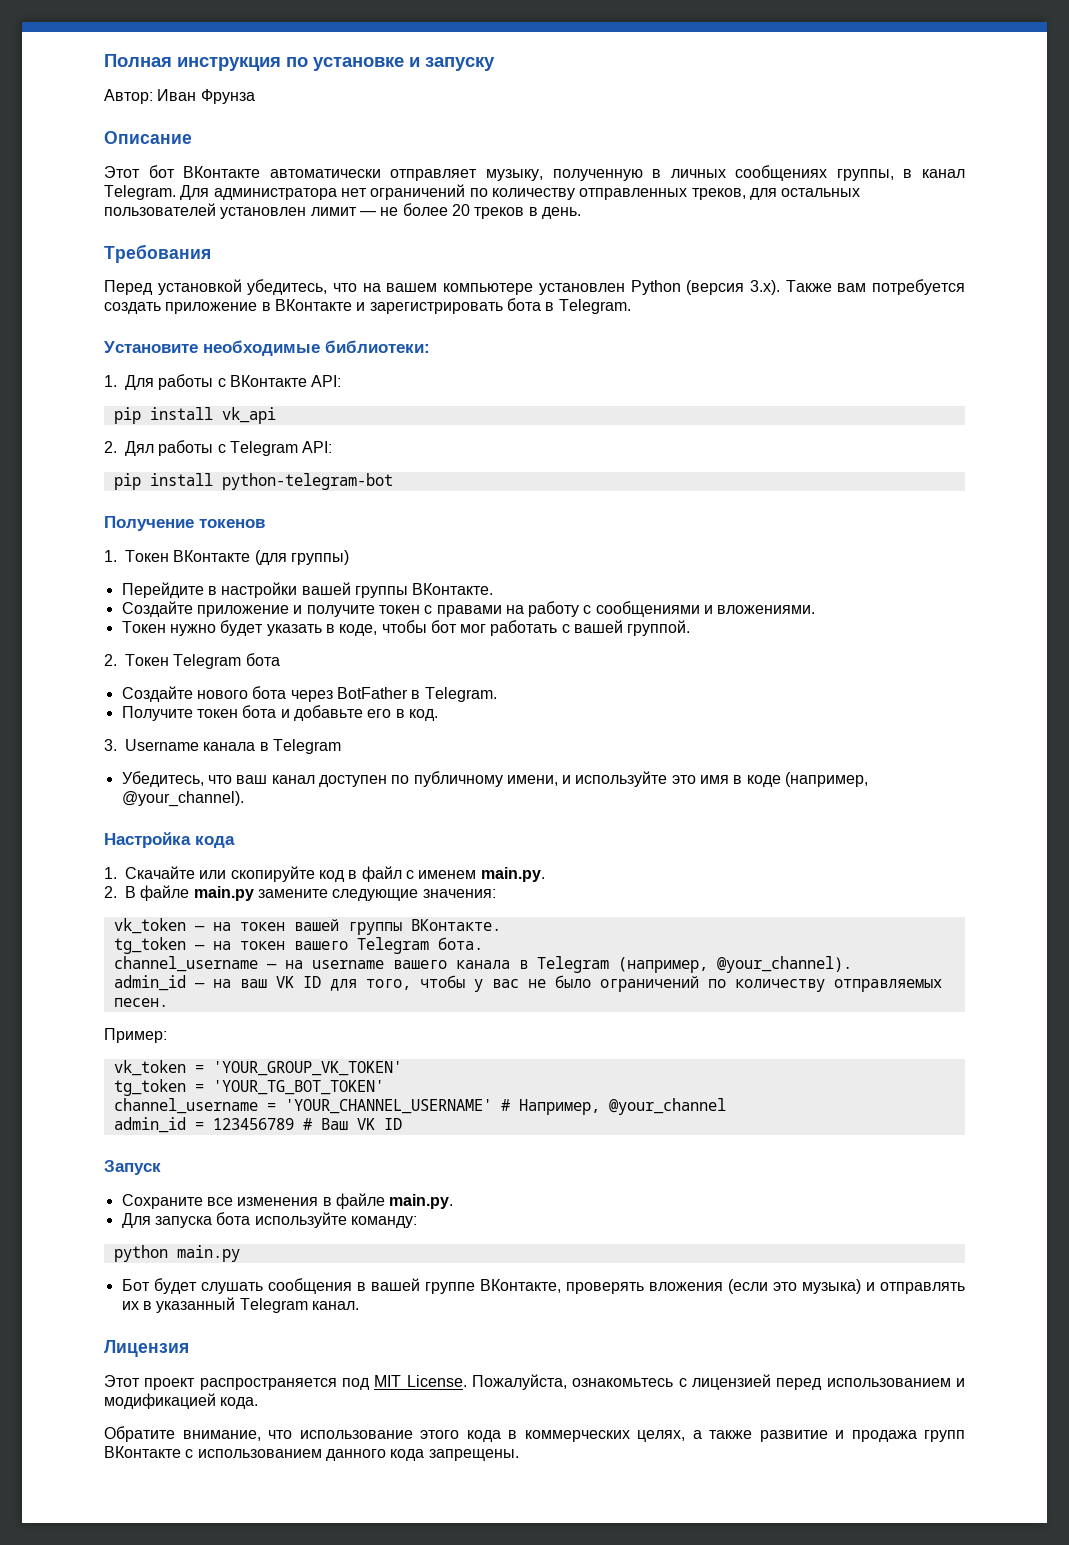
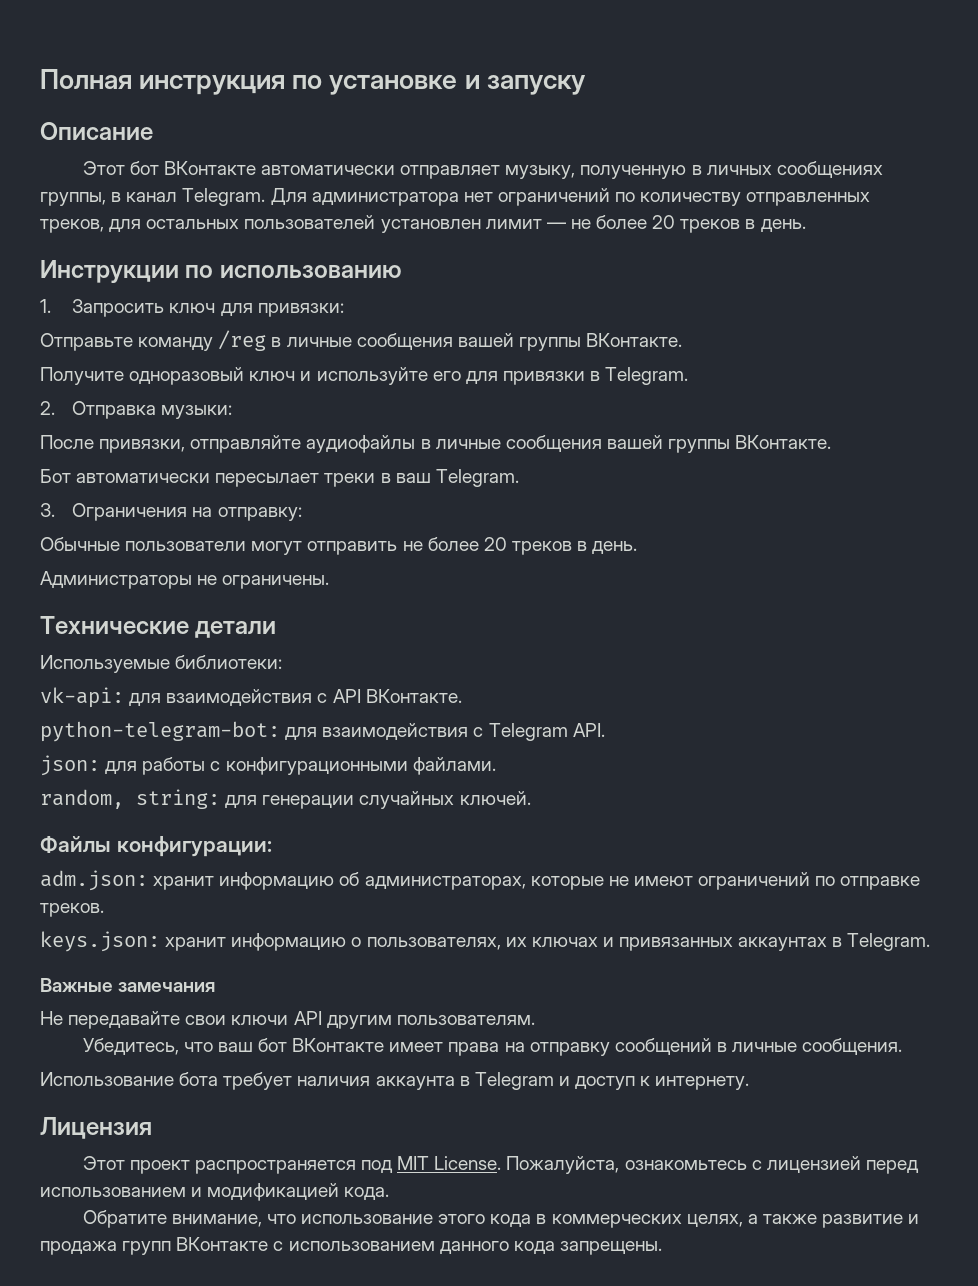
[104,89,255,104] // Автор: Иван Фрунза -> (586, 85) none
[104,244,211,263] [104,279,966,295] [104,298,631,314] [104,340,430,356] [104,374,342,390] [113,407,276,424] [104,440,333,456] [113,473,393,490] [104,516,265,531] [104,550,349,565] [121,582,494,598] [121,601,816,617] [121,620,691,636] [104,653,280,669] [121,686,497,702] [121,705,438,721] [104,739,341,754] [121,771,869,787] [121,791,244,807] [104,832,235,848] [104,866,545,882] [104,885,496,901] [113,918,501,935] [113,937,483,954] [113,956,852,973] [113,975,942,992] [113,998,168,1007] [104,1028,167,1043] [113,1060,402,1076] [113,1079,384,1096] [113,1098,726,1115] [113,1117,402,1133] [104,1160,161,1175] [121,1193,454,1209] [121,1212,417,1228] [113,1245,240,1262] [121,1278,966,1294] [121,1297,359,1313] Требования // Перед установкой убедитесь, что на вашем компьютере установлен Python (версия 3.x). Также вам потребуется создать приложение в ВКонтакте и зарегистрировать бота в Telegram. // Установите необходимые библиотеки: // 1. Для работы с ВКонтакте API: // pip install vk_api // 2. Дял работы с Telegram API: // pip install python-telegram-bot // Получение токенов // 1. Токен ВКонтакте (для группы) // Перейдите в настройки вашей группы ВКонтакте. // Создайте приложение и получите токен с правами на работу с сообщениями и вложениями. // Токен нужно будет указать в коде, чтобы бот мог работать с вашей группой. // 2. Токен Telegram бота // Создайте нового бота через BotFather в Telegram. // Получите токен бота и добавьте его в код. // 3. Username канала в Telegram // Убедитесь, что ваш канал доступен по публичному имени, и используйте это имя в коде (например, @your_channel). // Настройка кода // 1. Скачайте или скопируйте код в файл с именем main.py. // 2. В файле main.py замените следующие значения: // vk_token — на токен вашей группы ВКонтакте. // tg_token — на токен вашего Telegram бота. // channel_username — на username вашего канала в Telegram (например, @your_channel). // admin_id — на ваш VK ID для того, чтобы у вас не было ограничений по количеству отправляемых песен. // Пример: // vk_token = 'YOUR_GROUP_VK_TOKEN' // tg_token = 'YOUR_TG_BOT_TOKEN' // channel_username = 'YOUR_CHANNEL_USERNAME' # Например, @your_channel // admin_id = 123456789 # Ваш VK ID // Запуск // Сохраните все изменения в файле main.py. // Для запуска бота используйте команду: // python main.py // Бот будет слушать сообщения в вашей группе ВКонтакте, проверять вложения (если это музыка) и отправлять их в указанный Telegram канал. -> [40,260,402,283] [40,299,344,317] [40,330,683,351] [40,367,689,385] [40,401,233,419] [40,435,832,453] [40,469,519,487] [40,503,302,521] [40,537,638,555] [40,571,330,589] [40,616,277,638] [40,655,283,673] [40,687,462,708] [40,721,605,742] [40,755,496,776] [40,789,531,809] [40,836,272,857] [40,870,921,891] [40,903,104,917] [40,931,931,952] [40,978,216,992] [40,1011,535,1029] [82,1038,903,1056] [40,1072,750,1090] Инструкции по использованию // 1. Запросить ключ для привязки: // Отправьте команду /reg в личные сообщения вашей группы ВКонтакте. // Получите одноразовый ключ и используйте его для привязки в Telegram. // 2. Отправка музыки: // После привязки, отправляйте аудиофайлы в личные сообщения вашей группы ВКонтакте. // Бот автоматически пересылает треки в ваш Telegram. // 3. Ограничения на отправку: // Обычные пользователи могут отправить не более 20 треков в день. // Администраторы не ограничены. // Технические детали // Используемые библиотеки: // vk-api: для взаимодействия с API ВКонтакте. // python-telegram-bot: для взаимодействия с Telegram API. // json: для работы с конфигурационными файлами. // random, string: для генерации случайных ключей. // Файлы конфигурации: // adm.json: хранит информацию об администраторах, которые не имеют ограничений по отправке треков. // keys.json: хранит информацию о пользователях, их ключах и привязанных аккаунтах в Telegram. // Важные замечания // Не передавайте свои ключи API другим пользователям. // Убедитесь, что ваш бот ВКонтакте имеет права на отправку сообщений в личные сообщения. // Использование бота требует наличия аккаунта в Telegram и доступ к интернету.

